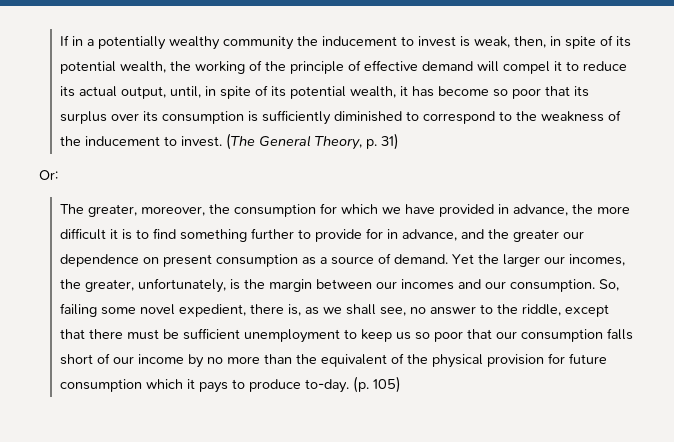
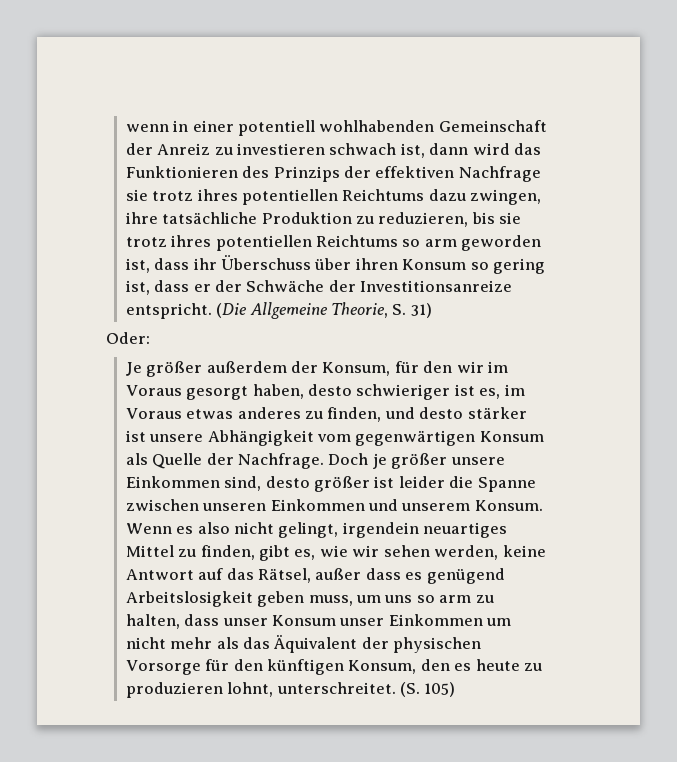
[60,35,632,50] [60,60,628,74] [60,85,590,99] [60,110,622,125] [60,133,400,150] [39,170,58,180] [60,203,631,217] [60,228,585,242] [60,253,626,267] [60,278,620,293] [60,303,610,317] [60,328,634,343] [60,353,608,368] [60,376,370,393] If in a potentially wealthy community the inducement to invest is weak, then, in spite of its potential wealth, the working of the principle of effective demand will compel it to reduce its actual output, until, in spite of its potential wealth, it has become so poor that its surplus over its consumption is sufficiently diminished to correspond to the weakness of the inducement to invest. (The General Theory, p. 31) // Or: // The greater, moreover, the consumption for which we have provided in advance, the more difficult it is to find something further to provide for in advance, and the greater our dependence on present consumption as a source of demand. Yet the larger our incomes, the greater, unfortunately, is the margin between our incomes and our consumption. So, failing some novel expedient, there is, as we shall see, no answer to the riddle, except that there must be sufficient unemployment to keep us so poor that our consumption falls short of our income by no more than the equivalent of the physical provision for future consumption which it pays to produce to-day. (p. -> [125,120,547,136] [125,143,542,158] [125,166,541,182] [125,189,542,205] [125,212,522,227] [125,235,542,251] [125,255,546,274] [125,280,513,295] [125,302,432,319] [106,332,150,344] [125,361,509,377] [125,384,525,400] [125,407,527,422] [125,430,544,446] [125,453,505,469] [125,476,536,492] [125,499,543,511] [125,522,508,538] [125,545,546,561] [125,568,505,584] [125,591,494,607] [125,614,512,629] [125,634,482,653] [125,659,543,675] [125,682,421,698] wenn in einer potentiell wohlhabenden Gemeinschaft der Anreiz zu investieren schwach ist, dann wird das Funktionieren des Prinzips der effektiven Nachfrage sie trotz ihres potentiellen Reichtums dazu zwingen, ihre tatsächliche Produktion zu reduzieren, bis sie trotz ihres potentiellen Reichtums so arm geworden ist, dass ihr Überschuss über ihren Konsum so gering ist, dass er der Schwäche der Investitionsanreize entspricht. (Die Allgemeine Theorie, S. 31) // Oder: // Je größer außerdem der Konsum, für den wir im Voraus gesorgt haben, desto schwieriger ist es, im Voraus etwas anderes zu finden, und desto stärker ist unsere Abhängigkeit vom gegenwärtigen Konsum als Quelle der Nachfrage. Doch je größer unsere Einkommen sind, desto größer ist leider die Spanne zwischen unseren Einkommen und unserem Konsum. Wenn es also nicht gelingt, irgendein neuartiges Mittel zu finden, gibt es, wie wir sehen werden, keine Antwort auf das Rätsel, außer dass es genügend Arbeitslosigkeit geben muss, um uns so arm zu halten, dass unser Konsum unser Einkommen um nicht mehr als das Äquivalent der physischen Vorsorge für den künftigen Konsum, den es heute zu produzieren lohnt, unterschreitet. (S.

